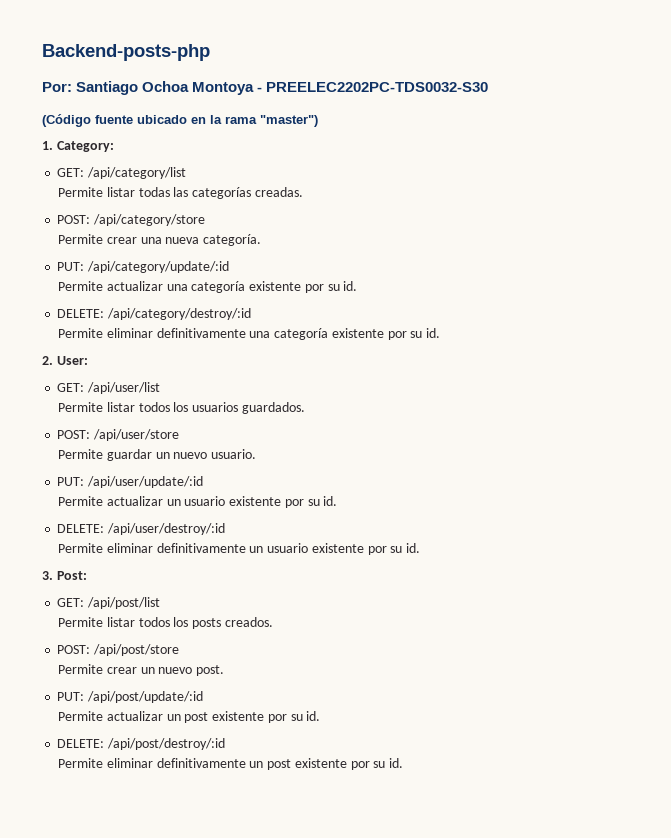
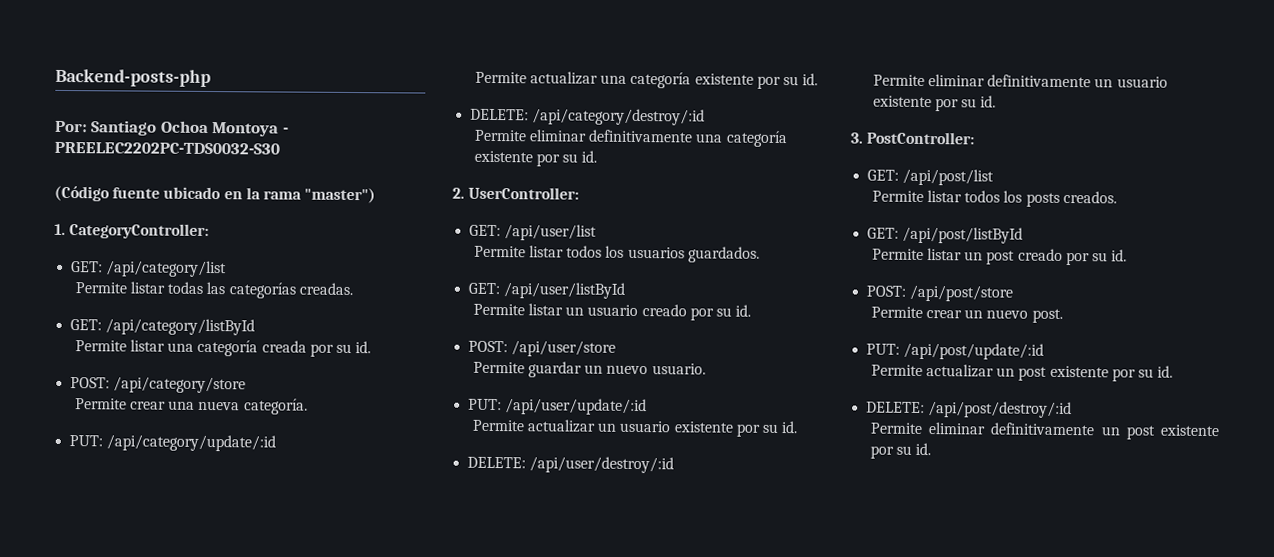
[56,141,114,152] Category: -> [69,223,210,240] CategoryController:
(303, 192) none -> [70,318,256,336] [74,339,372,357] // GET: /api/category/listById // Permite listar una categoría creada por su id.
[56,356,88,365] User: -> [468,186,580,200] UserController:
(305, 408) none -> [468,282,626,299] [472,303,752,321] // GET: /api/user/listById // Permite listar un usuario creado por su id.
[56,571,87,580] Post: -> [866,131,976,145] PostController:
(273, 622) none -> [867,226,1024,244] [871,248,1128,266] // GET: /api/post/listById // Permite listar un post creado por su id.

